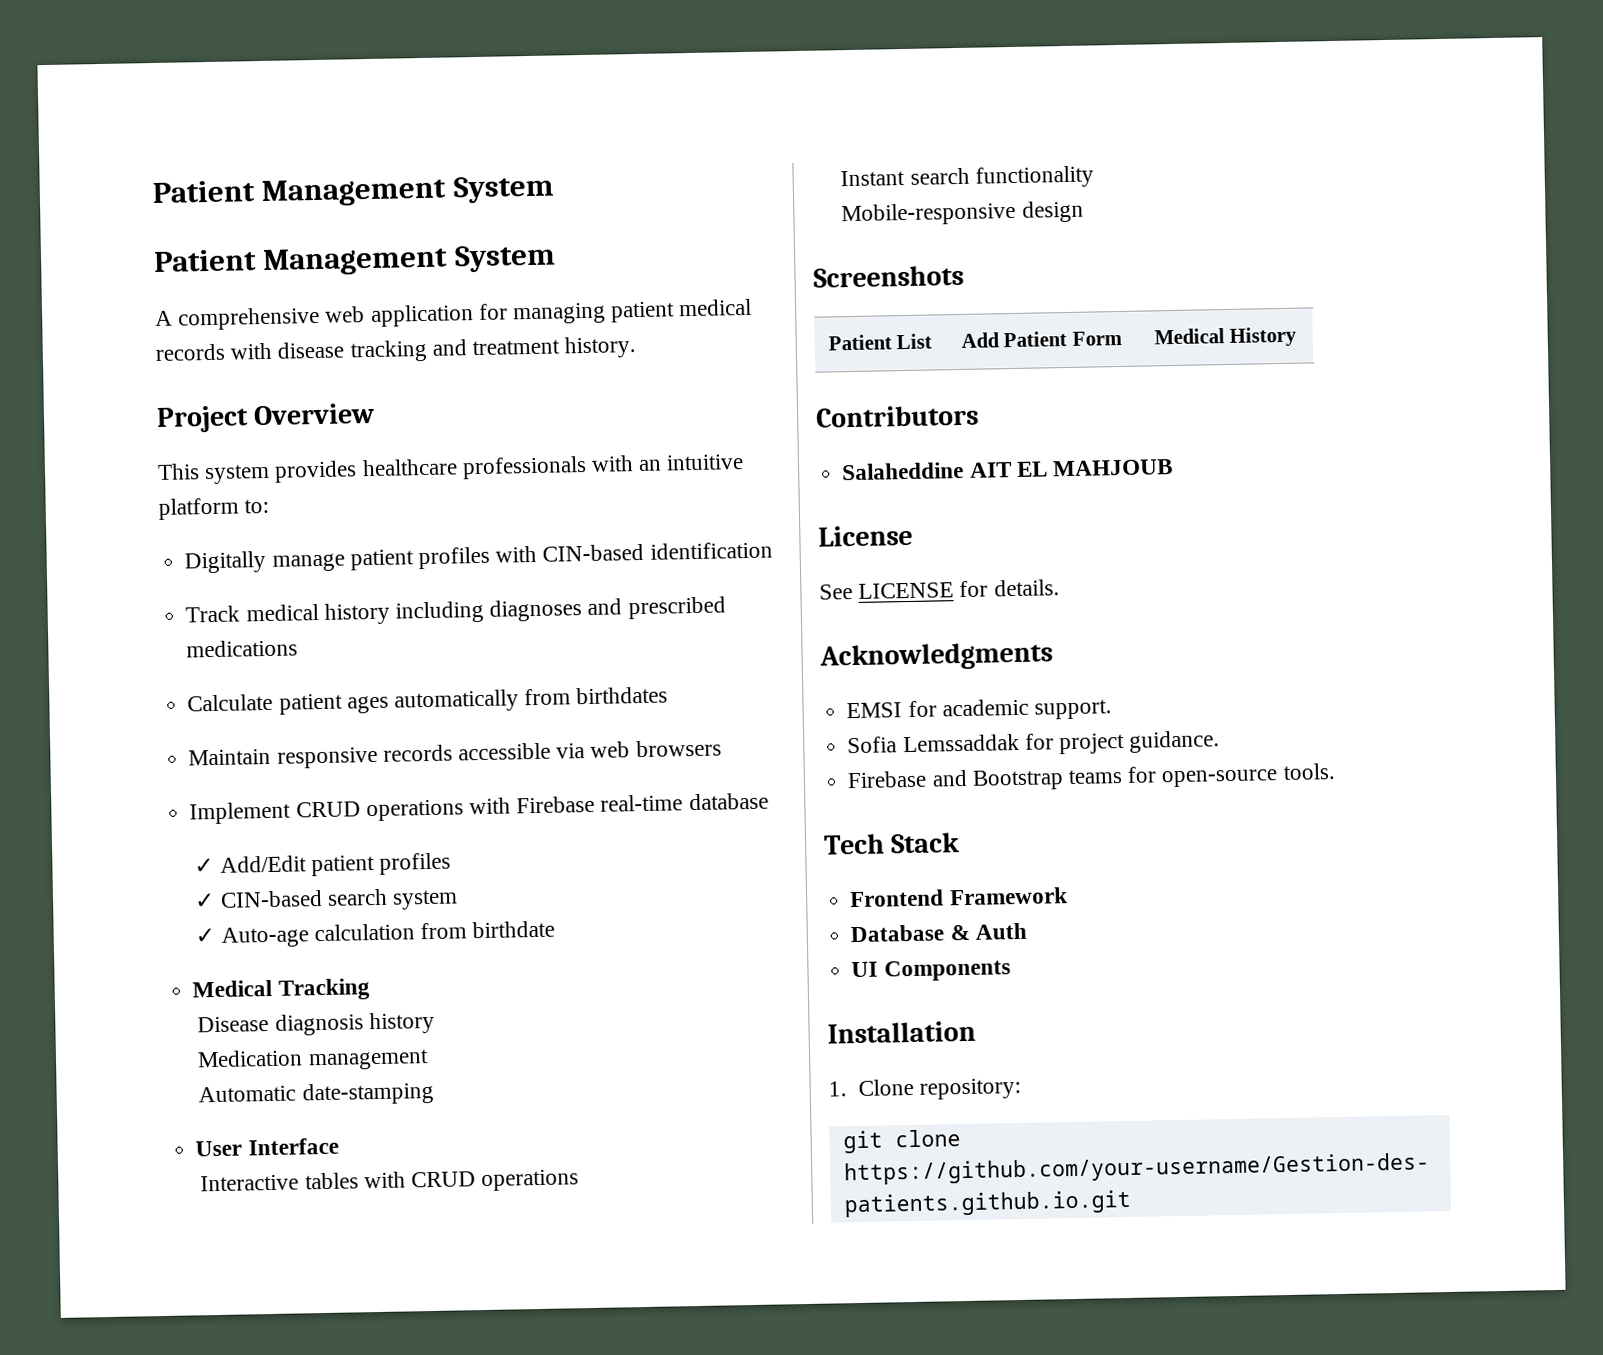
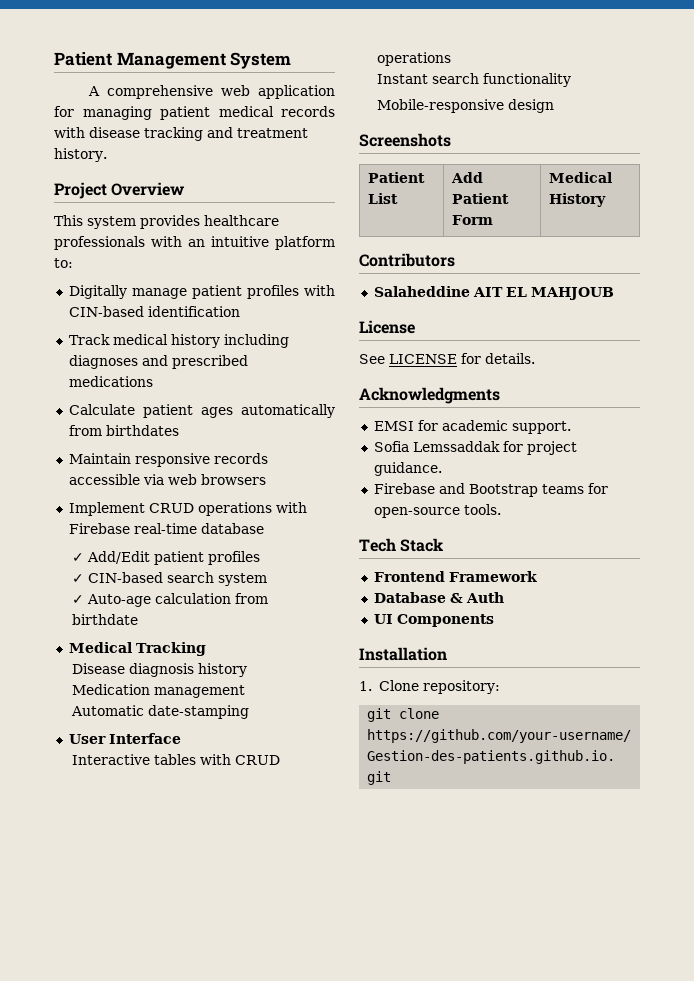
[152,175,555,207] [153,244,556,276] Patient Management System // Patient Management System -> [54,52,292,69] Patient Management System

